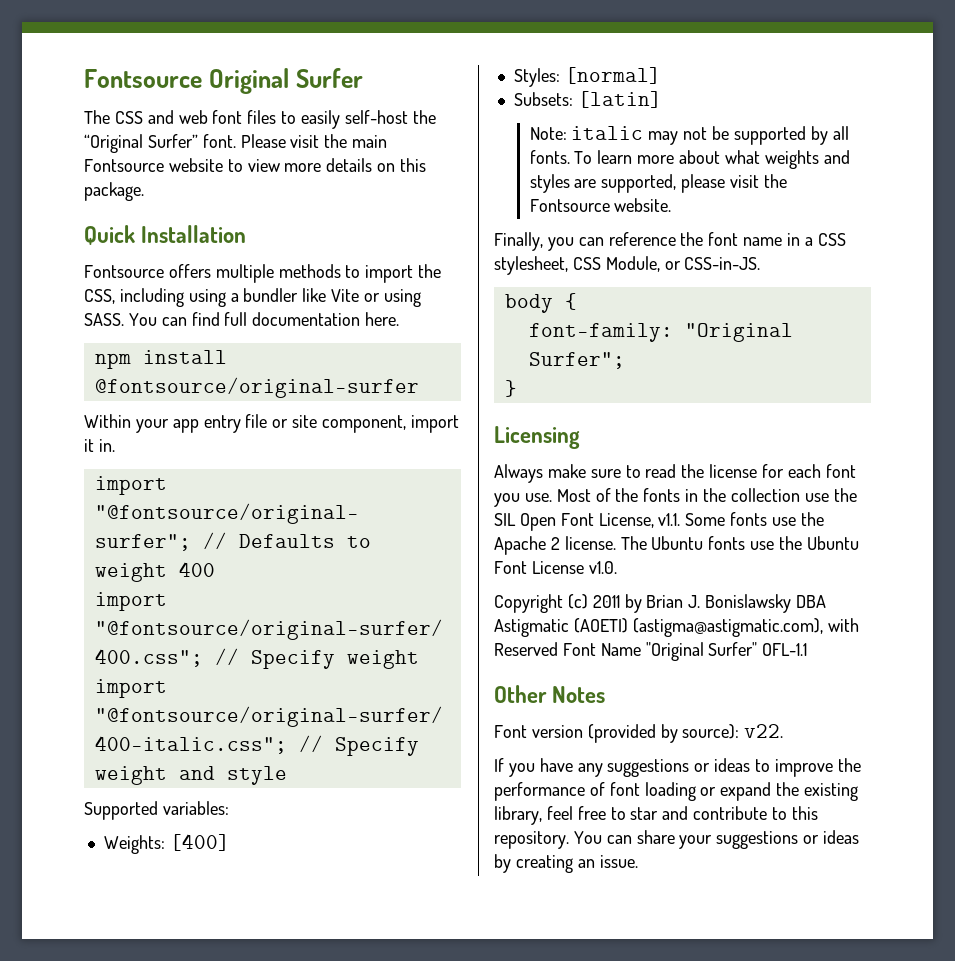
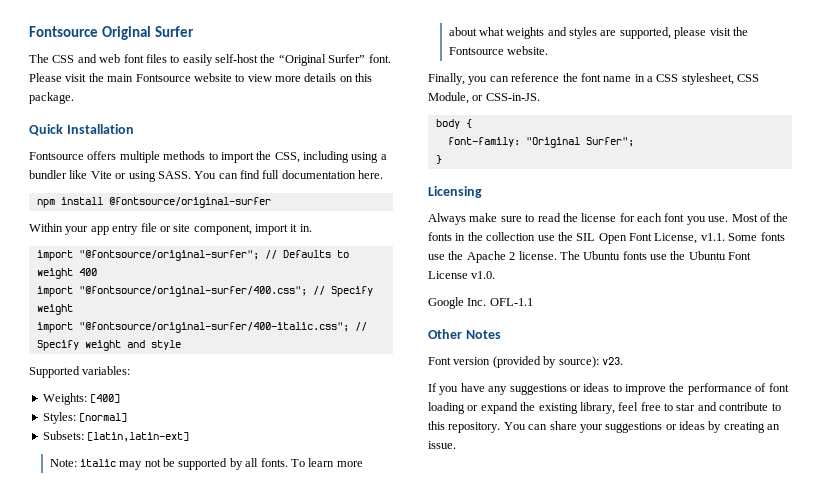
[577,91,662,108] [latin] -> [87,432,190,442] [latin,latin-ext]
[494,594,827,613] [494,618,859,637] [494,642,758,661] Copyright (c) 2011 by Brian J. Bonislawsky DBA Astigmatic (AOETI) (astigma@astigmatic.com), with Reserved Font Name "Original Surfer" -> [428,297,487,309] Google Inc.
[744,724,784,738] v22. -> [601,357,623,365] v23.

